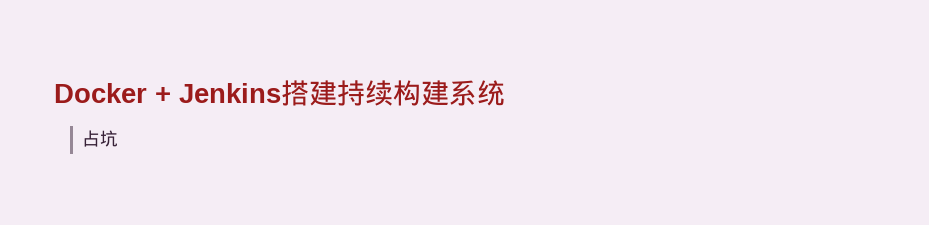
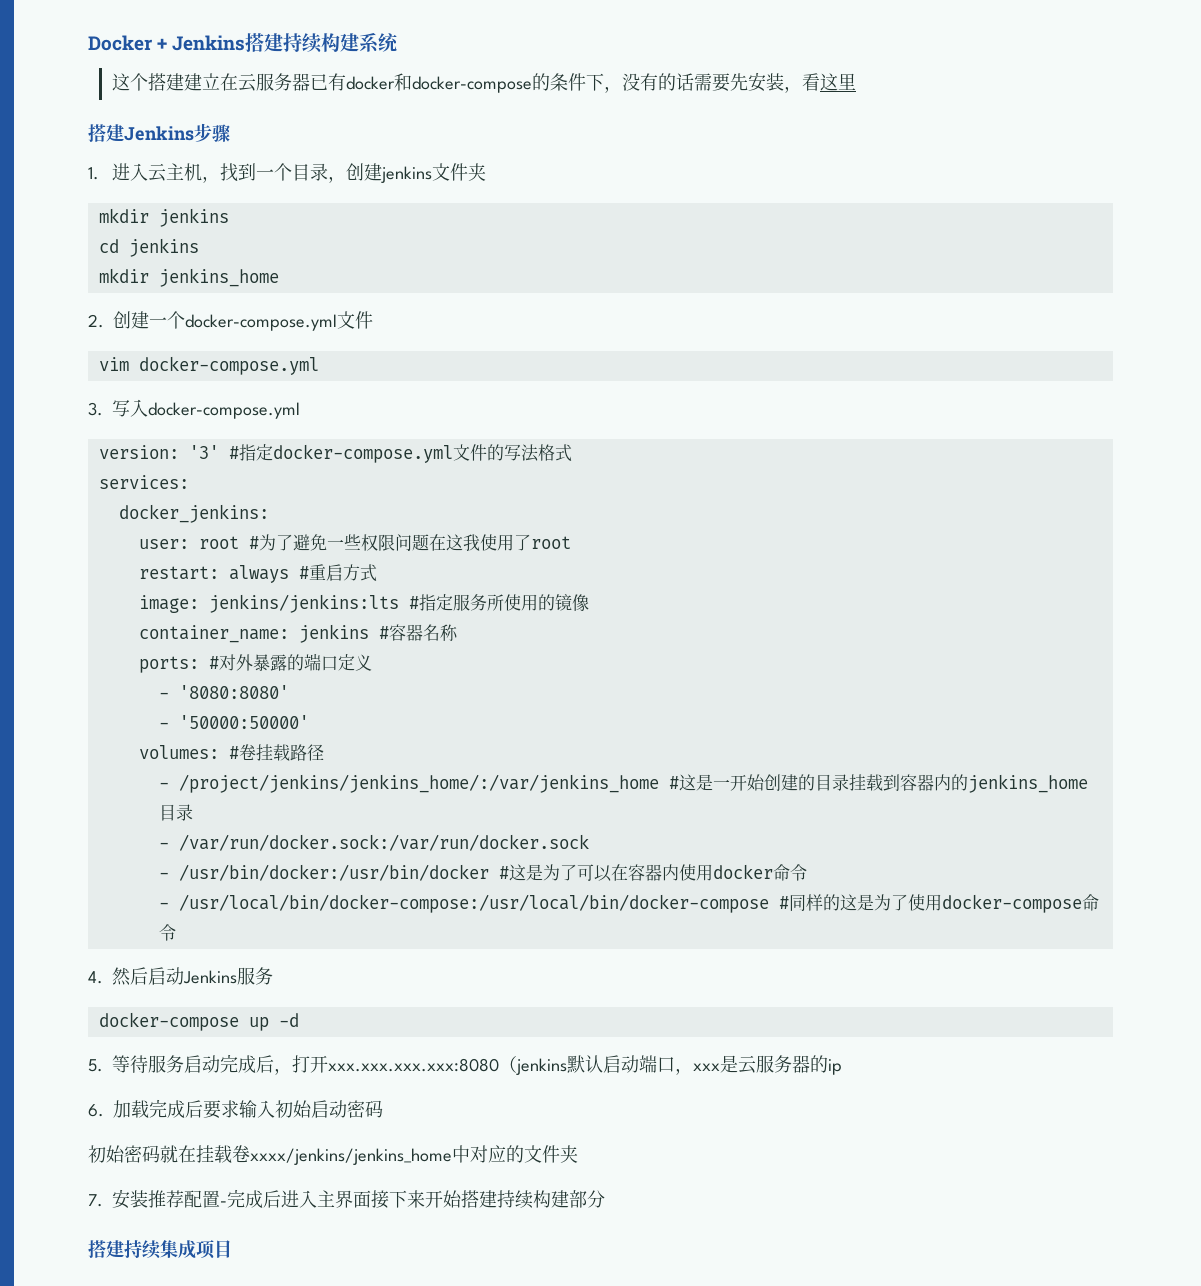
[82,130,119,147] 占坑 -> [111,72,856,93] [88,123,230,142] [88,163,486,183] [98,208,229,227] [98,238,199,257] [98,268,279,287] [88,311,373,331] [98,356,319,375] [88,399,300,419] [98,444,572,463] [98,475,189,489] [118,504,269,523] [138,534,571,551] [138,564,377,583] [138,593,589,613] [138,624,458,643] [138,653,372,673] [158,685,289,699] [158,715,309,729] [138,744,324,761] [158,774,1088,793] [158,804,193,821] [158,834,589,851] [158,864,807,882] [158,894,1099,913] [158,924,176,941] [88,967,273,986] [98,1012,299,1031] [88,1054,842,1075] [88,1099,383,1119] [88,1145,578,1165] [88,1189,605,1209] [88,1240,232,1259] 这个搭建建立在云服务器已有docker和docker-compose的条件下，没有的话需要先安装，看这里 // 搭建Jenkins步骤 // 1.进入云主机，找到一个目录，创建jenkins文件夹 // mkdir jenkins // cd jenkins // mkdir jenkins_home // 2.创建一个docker-compose.yml文件 // vim docker-compose.yml // 3.写入docker-compose.yml // version: '3' #指定docker-compose.yml文件的写法格式 // services: // docker_jenkins: // user: root #为了避免一些权限问题在这我使用了root // restart: always #重启方式 // image: jenkins/jenkins:lts #指定服务所使用的镜像 // container_name: jenkins #容器名称 // ports: #对外暴露的端口定义 // - '8080:8080' // - '50000:50000' // volumes: #卷挂载路径 // - /project/jenkins/jenkins_home/:/var/jenkins_home #这是一开始创建的目录挂载到容器内的jenkins_home目录 // - /var/run/docker.sock:/var/run/docker.sock // - /usr/bin/docker:/usr/bin/docker #这是为了可以在容器内使用docker命令 // - /usr/local/bin/docker-compose:/usr/local/bin/docker-compose #同样的这是为了使用docker-compose命令 // 4.然后启动Jenkins服务 // docker-compose up -d // 5.等待服务启动完成后，打开xxx.xxx.xxx.xxx:8080（jenkins默认启动端口，xxx是云服务器的ip // 6.加载完成后要求输入初始启动密码 // 初始密码就在挂载卷xxxx/jenkins/jenkins_home中对应的文件夹 // 7.安装推荐配置-完成后进入主界面接下来开始搭建持续构建部分 // 搭建持续集成项目

